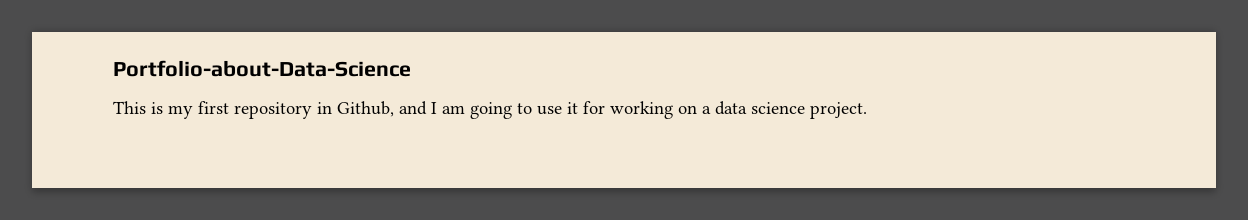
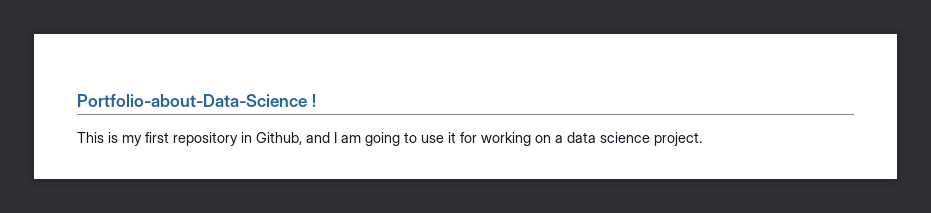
(411, 68) none -> [311,94,316,107] !

